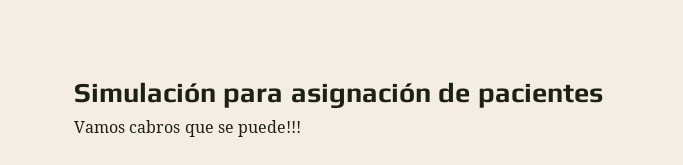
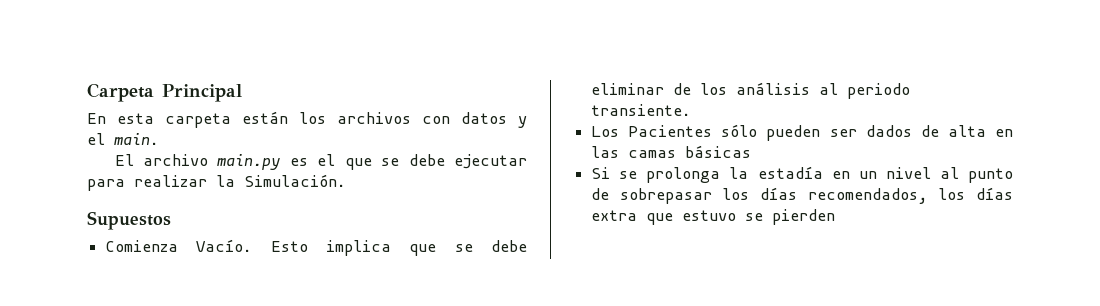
[74,82,603,109] [74,120,302,137] Simulación para asignación de pacientes // Vamos cabros que se puede!!! -> [87,83,242,102] [87,111,527,128] [87,133,159,145] [114,154,527,170] [87,174,346,191] [87,211,171,230] [105,239,527,256] [591,82,911,99] [591,104,692,116] [591,124,1013,141] [591,145,752,158] [591,166,1013,183] [591,187,1013,204] [591,209,836,225] Carpeta Principal // En esta carpeta están los archivos con datos y el main. // El archivo main.py es el que se debe ejecutar para realizar la Simulación. // Supuestos // Comienza Vacío. Esto implica que se debe eliminar de los análisis al periodo transiente. // Los Pacientes sólo pueden ser dados de alta en las camas básicas // Si se prolonga la estadía en un nivel al punto de sobrepasar los días recomendados, los días extra que estuvo se pierden

